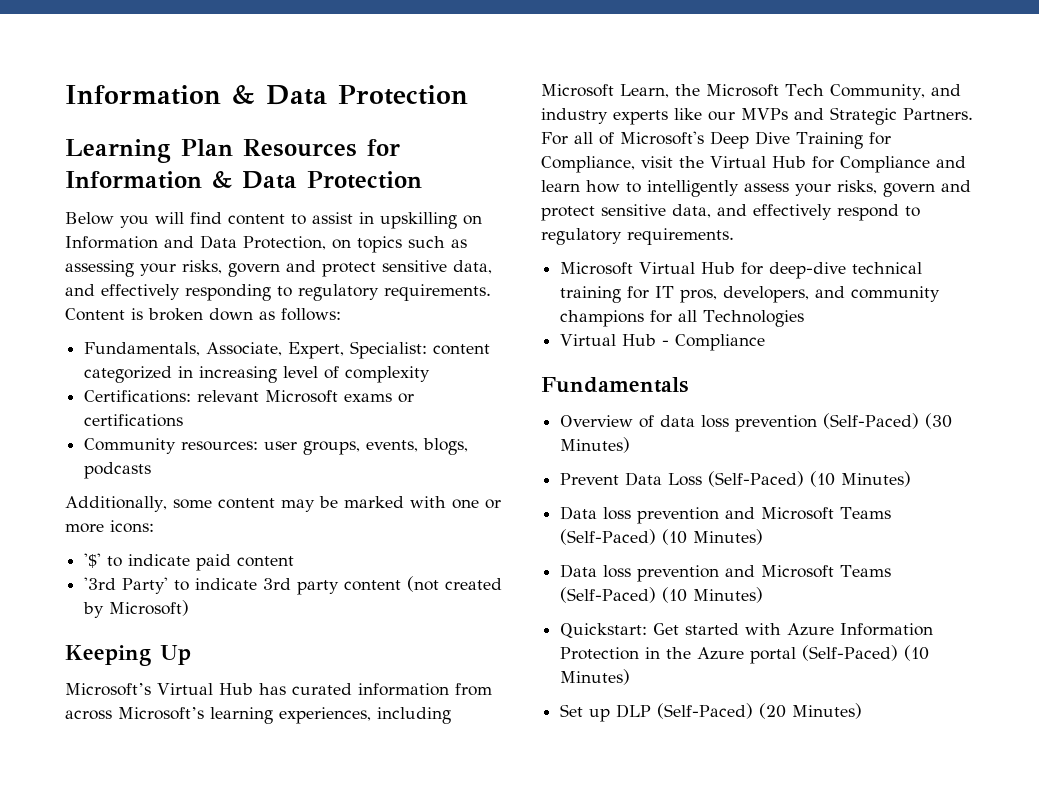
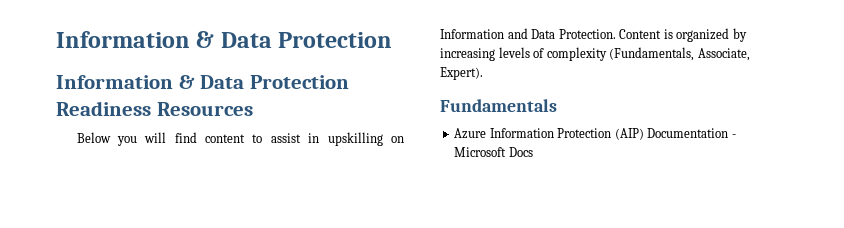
[65,85,468,105] [65,139,400,163] [65,171,422,189] Information & Data Protection // Learning Plan Resources for Information & Data Protection -> [56,31,393,48] [56,75,349,89] [56,101,253,116] Information & Data Protection // Information & Data Protection Readiness Resources
[243,236,467,253] [65,260,492,277] [65,284,491,301] [65,308,341,321] [84,341,491,359] [84,366,431,383] [84,390,415,403] [84,414,184,427] [84,438,469,455] [84,462,152,479] [65,496,501,512] [65,520,154,533] [84,553,295,571] [84,576,503,595] [83,600,190,618] [65,645,191,666] [65,683,492,696] [65,707,451,724] [541,84,961,100] [541,107,973,125] [541,131,891,149] [541,156,966,173] [541,180,971,197] [541,204,920,221] [541,228,734,245] [560,262,923,279] [560,286,941,303] [560,310,805,327] [560,334,766,351] [541,377,688,393] [560,413,953,432] [560,437,631,453] [560,471,912,487] [560,506,892,524] [560,529,764,545] [560,564,892,582] [560,587,764,603] [560,623,934,638] [560,645,930,664] [560,669,631,685] [560,703,863,722] Protection, on topics such as assessing your risks, govern and protect sensitive data, and effectively responding to regulatory requirements. Content is broken down as follows: // Fundamentals, Associate, Expert, Specialist: content categorized in increasing level of complexity // Certifications: relevant Microsoft exams or certifications // Community resources: user groups, events, blogs, podcasts // Additionally, some content may be marked with one or more icons: // '$' to indicate paid content // '3rd Party' to indicate 3rd party content (not created by Microsoft) // Keeping Up // Microsoft’s Virtual Hub has curated information from across Microsoft’s learning experiences, including Microsoft Learn, the Microsoft Tech Community, and industry experts like our MVPs and Strategic Partners. For all of Microsoft's Deep Dive Training for Compliance, visit the Virtual Hub for Compliance and learn how to intelligently assess your risks, govern and protect sensitive data, and effectively respond to regulatory requirements. // Microsoft Virtual Hub for deep-dive technical training for IT pros, developers, and community champions for all Technologies // Virtual Hub - Compliance // Fundamentals // Overview of data loss prevention (Self-Paced) (30 Minutes) // Prevent Data Loss (Self-Paced) (10 Minutes) // Data loss prevention and Microsoft Teams (Self-Paced) (10 Minutes) // Data loss prevention and Microsoft Teams (Self-Paced) (10 Minutes) // Quickstart: Get started with Azure Information Protection in the Azure portal (Self-Paced) (10 Minutes) // Set up DLP (Self-Paced) (20 Minutes) -> [558,28,747,42] [440,47,750,61] [440,67,483,80] [440,99,557,112] [454,128,736,140] [454,147,533,157] Protection. Content is organized by increasing levels of complexity (Fundamentals, Associate, Expert). // Fundamentals // Azure Information Protection (AIP) Documentation - Microsoft Docs

